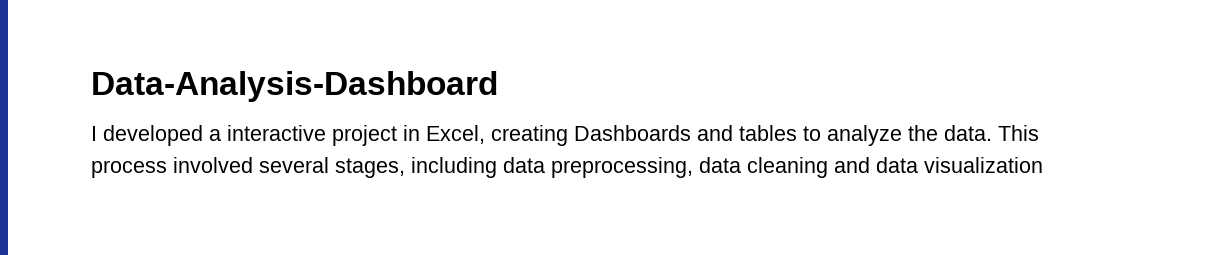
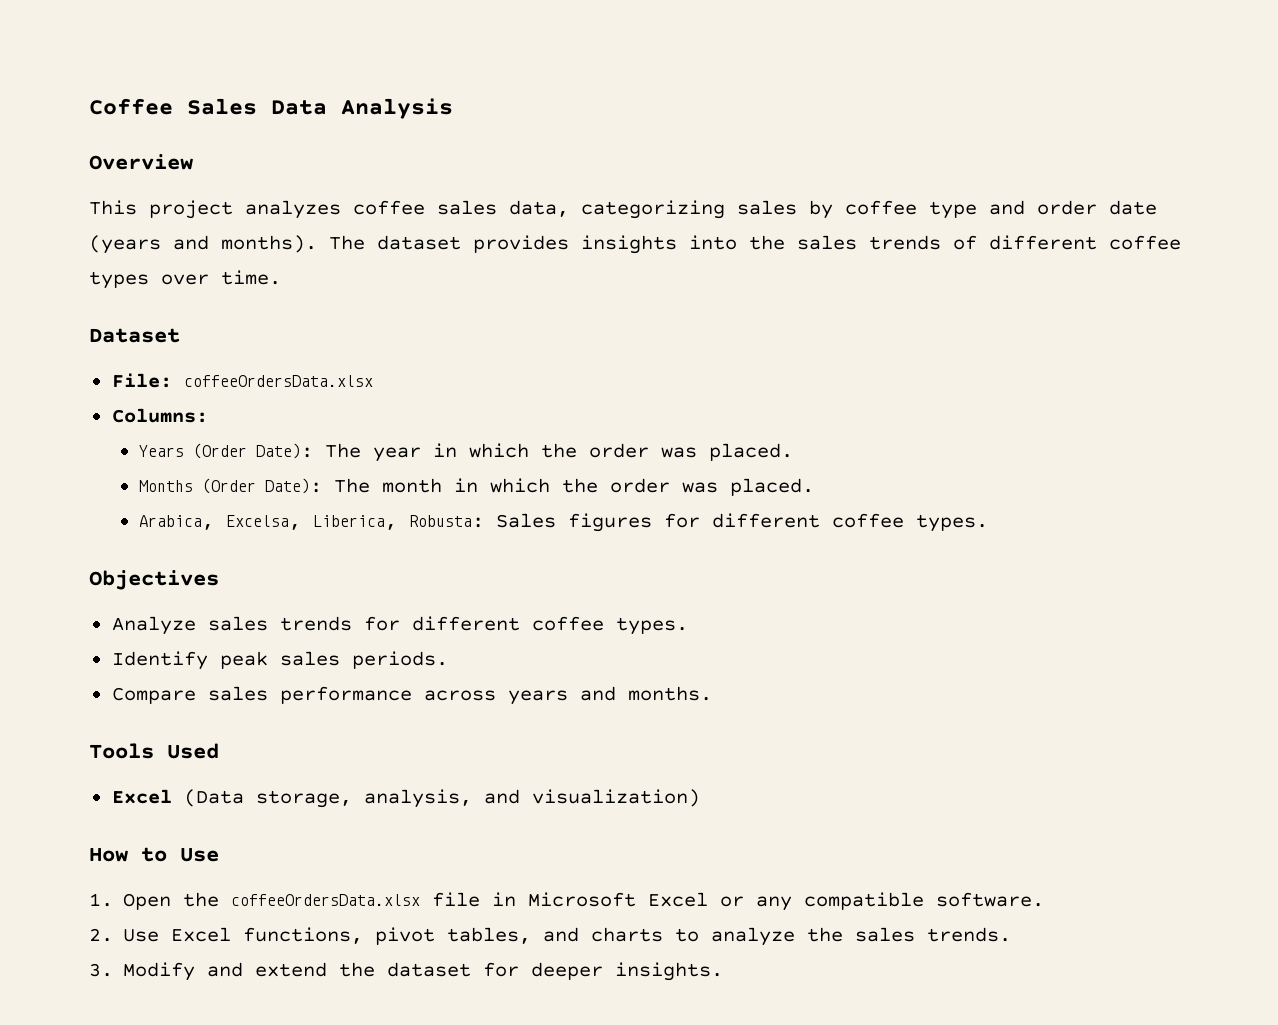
[91,71,498,102] [91,125,1039,146] [91,157,1043,178] Data-Analysis-Dashboard // I developed a interactive project in Excel, creating Dashboards and tables to analyze the data. This process involved several stages, including data preprocessing, data cleaning and data visualization -> [89,98,453,119] [89,154,193,170] [89,200,1157,219] [89,235,1181,254] [89,270,281,289] [89,328,180,343] [111,373,373,388] [111,408,208,423] [139,443,794,462] [139,478,815,496] [139,513,989,532] [89,570,219,590] [111,616,688,635] [111,651,448,670] [111,686,712,705] [89,743,219,759] [111,789,700,808] [89,847,219,862] [89,892,1045,911] [89,927,1012,946] [89,962,724,981] Coffee Sales Data Analysis // Overview // This project analyzes coffee sales data, categorizing sales by coffee type and order date (years and months). The dataset provides insights into the sales trends of different coffee types over time. // Dataset // File: coffeeOrdersData.xlsx // Columns: // Years (Order Date): The year in which the order was placed. // Months (Order Date): The month in which the order was placed. // Arabica, Excelsa, Liberica, Robusta: Sales figures for different coffee types. // Objectives // Analyze sales trends for different coffee types. // Identify peak sales periods. // Compare sales performance across years and months. // Tools Used // Excel (Data storage, analysis, and visualization) // How to Use // 1. Open the coffeeOrdersData.xlsx file in Microsoft Excel or any compatible software. // 2. Use Excel functions, pivot tables, and charts to analyze the sales trends. // 3. Modify and extend the dataset for deeper insights.

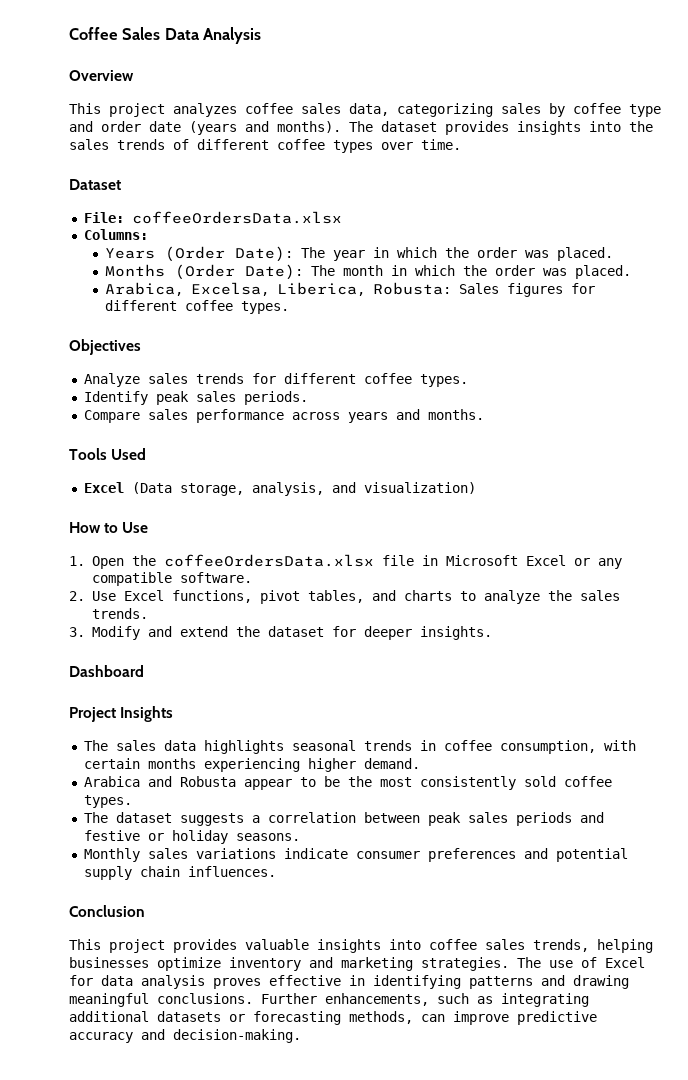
(724, 971) none -> [69,665,144,677] [69,706,174,722] [83,740,636,754] [83,758,420,772] [83,776,612,790] [83,795,132,808] [83,812,604,826] [83,830,300,844] [83,848,628,862] [83,866,276,880] [69,905,145,917] [69,939,653,953] [69,957,645,971] [69,975,629,989] [69,993,589,1007] [69,1011,597,1025] [69,1029,301,1043] // Dashboard // Project Insights // The sales data highlights seasonal trends in coffee consumption, with certain months experiencing higher demand. // Arabica and Robusta appear to be the most consistently sold coffee types. // The dataset suggests a correlation between peak sales periods and festive or holiday seasons. // Monthly sales variations indicate consumer preferences and potential supply chain influences. // Conclusion // This project provides valuable insights into coffee sales trends, helping businesses optimize inventory and marketing strategies. The use of Excel for data analysis proves effective in identifying patterns and drawing meaningful conclusions. Further enhancements, such as integrating additional datasets or forecasting methods, can improve predictive accuracy and decision-making.

